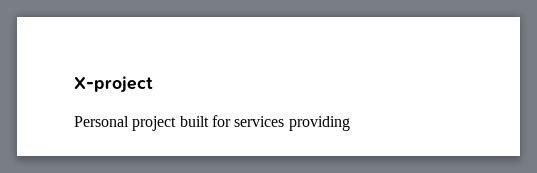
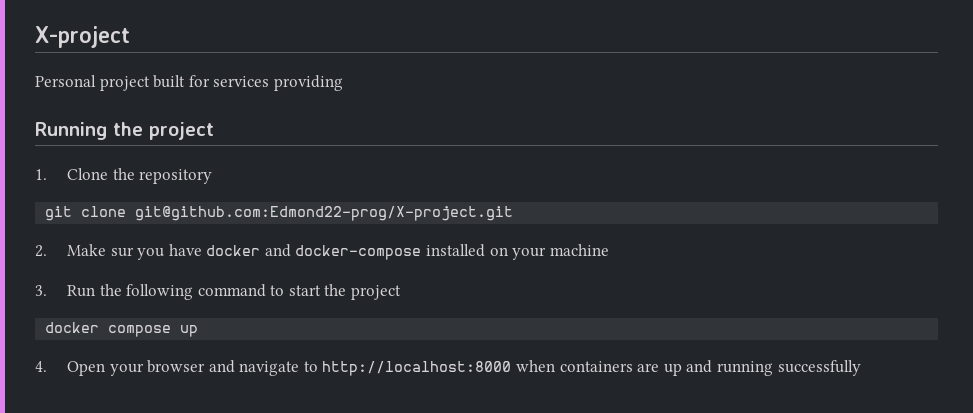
(350, 123) none -> [35,122,214,140] [35,168,213,184] [45,206,514,221] [35,244,609,260] [35,284,402,300] [45,322,199,337] [35,360,861,376] // Running the project // 1. Clone the repository // git clone git@github.com:Edmond22-prog/X-project.git // 2. Make sur you have docker and docker-compose installed on your machine // 3. Run the following command to start the project // docker compose up // 4. Open your browser and navigate to http://localhost:8000 when containers are up and running successfully

